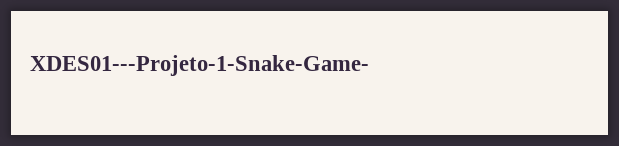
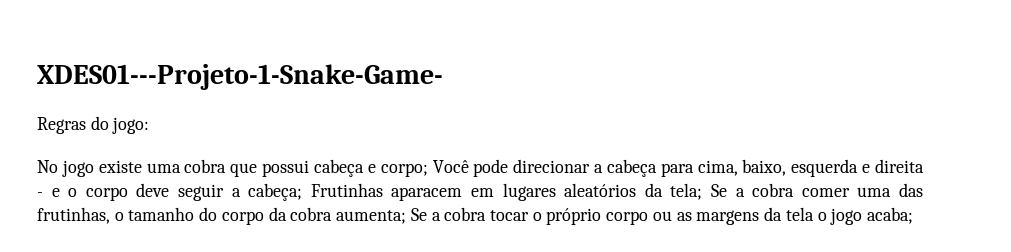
(369, 65) none -> [37,116,150,134] [37,159,925,177] [37,183,924,201] [37,207,913,225] // Regras do jogo: // No jogo existe uma cobra que possui cabeça e corpo; Você pode direcionar a cabeça para cima, baixo, esquerda e direita - e o corpo deve seguir a cabeça; Frutinhas aparacem em lugares aleatórios da tela; Se a cobra comer uma das frutinhas, o tamanho do corpo da cobra aumenta; Se a cobra tocar o próprio corpo ou as margens da tela o jogo acaba;

